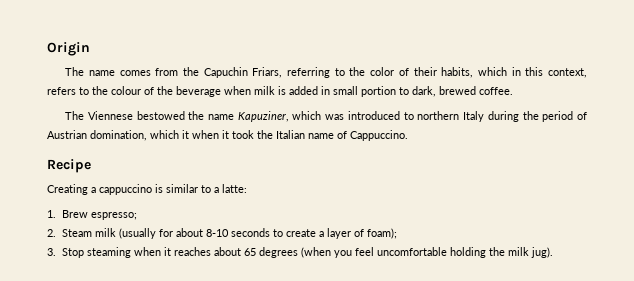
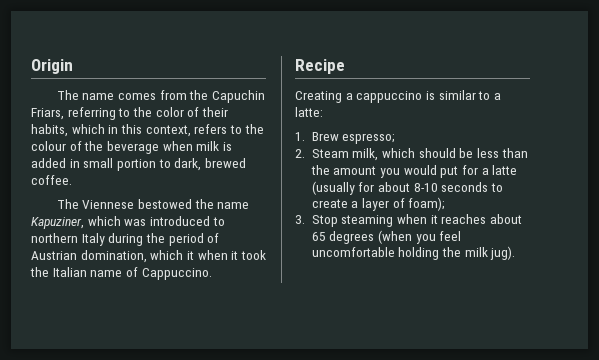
[94,228,116,237] milk -> [352,148,528,161] [310,165,518,178] milk, which should be less than the amount you would put for a latte

